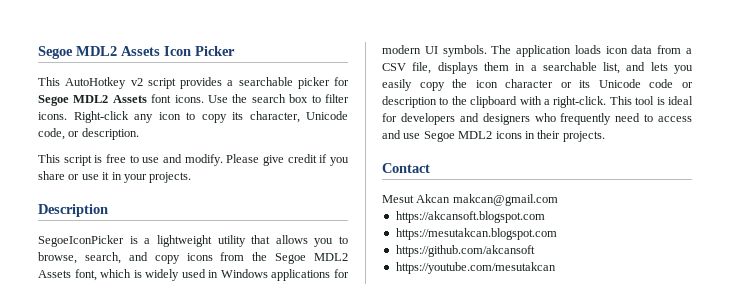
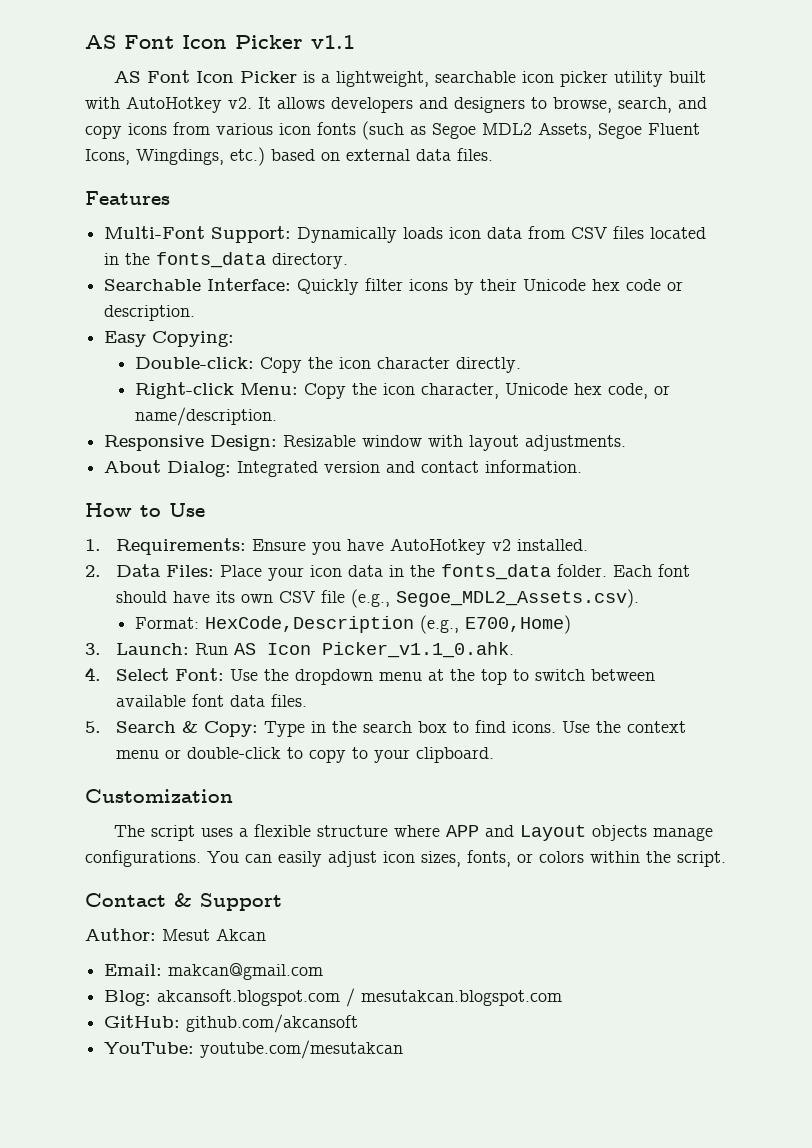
[38,46,235,59] [38,77,349,89] [38,94,349,106] [38,111,348,123] [38,128,139,140] [38,154,349,166] [38,171,192,183] [38,204,108,217] [38,235,334,247] Segoe MDL2 Assets Icon Picker // This AutoHotkey v2 script provides a searchable picker for Segoe MDL2 Assets font icons. Use the search box to filter icons. Right-click any icon to copy its character, Unicode code, or description. // This script is free to use and modify. Please give credit if you share or use it in your projects. // Description // SegoeIconPicker is a lightweight utility that allows you -> [85,35,355,49] [113,70,706,87] [85,96,525,113] AS Font Icon Picker v1.1 // AS Font Icon Picker is a lightweight, searchable icon picker utility built with AutoHotkey v2. It allows developers and designers
[252,252,348,264] [38,269,349,281] [382,45,692,57] [382,62,693,74] [382,79,693,91] [382,96,693,108] [382,113,692,125] [382,130,605,142] [382,163,430,173] the Segoe MDL2 Assets font, which is widely used in Windows applications for modern UI symbols. The application loads icon data from a CSV file, displays them in a searchable list, and lets you easily copy the icon character or its Unicode code or description to the clipboard with a right-click. This tool is ideal for developers and designers who frequently need to access and use Segoe MDL2 icons in their projects. // Contact // -> [216,121,700,140] [85,147,493,166] [85,191,170,205] [104,226,707,243] [104,252,349,269] [104,278,684,295] [104,305,196,321] [104,331,235,347] [135,357,522,373] [135,382,671,399] [135,407,278,426] [104,435,627,451] [104,460,583,477] [85,503,205,517] [85,538,588,555] [85,564,690,581] [115,589,639,608] [135,615,572,634] [85,642,514,658] [85,667,655,685] [115,694,307,707] [85,720,686,737] [115,747,494,763] [85,789,233,803] [113,824,713,841] [85,850,726,867] [85,893,282,911] [85,928,156,941] various icon fonts (such as Segoe MDL2 Assets, Segoe Fluent Icons, Wingdings, etc.) based on external data files. // Features // Multi-Font Support: Dynamically loads icon data from CSV files located in the fonts_data directory. // Searchable Interface: Quickly filter icons by their Unicode hex code or description. // Easy Copying: // Double-click: Copy the icon character directly. // Right-click Menu: Copy the icon character, Unicode hex code, or name/description. // Responsive Design: Resizable window with layout adjustments. // About Dialog: Integrated version and contact information. // How to Use // 1. Requirements: Ensure you have AutoHotkey v2 installed. // 2. Data Files: Place your icon data in the fonts_data folder. Each font should have its own CSV file (e.g., Segoe_MDL2_Assets.csv). // Format: HexCode,Description (e.g., E700,Home) // 3. Launch: Run AS Icon Picker_v1.1_0.ahk. // 4. Select Font: Use the dropdown menu at the top to switch between available font data files. // 5. Search & Copy: Type in the search box to find icons. Use the context menu or double-click to copy to your clipboard. // Customization // The script uses a flexible structure where APP and Layout objects manage configurations. You can easily adjust icon sizes, fonts, or colors within the script. // Contact & Support // Author:
(451, 198) none -> [104,964,163,976] // Email:
[395,211,545,223] [395,228,557,240] [395,245,535,257] [395,262,556,274] https://akcansoft.blogspot.com // https://mesutakcan.blogspot.com // https://github.com/akcansoft // https://youtube.com/mesutakcan -> [104,988,563,1007] [104,1014,359,1033] [104,1040,404,1059] Blog: akcansoft.blogspot.com / mesutakcan.blogspot.com // GitHub: github.com/akcansoft // YouTube: youtube.com/mesutakcan

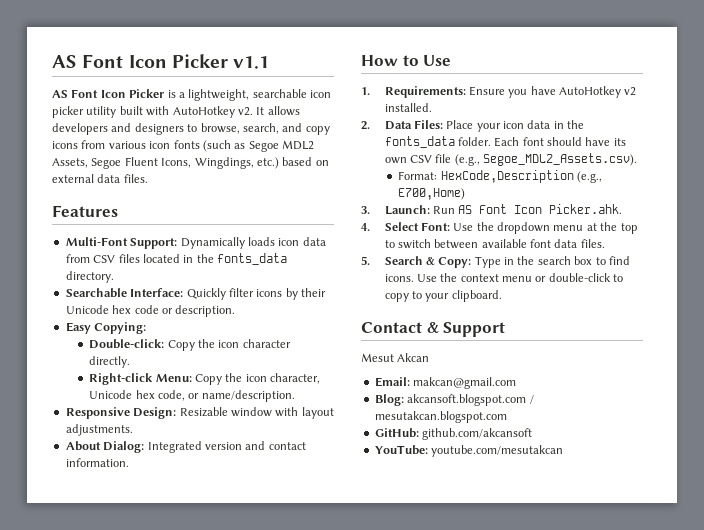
[266,642,514,658] Icon Picker_v1.1_0.ahk. -> [479,204,623,214] Font Icon Picker.ahk.
[85,789,233,803] [113,824,713,841] [85,850,726,867] // Customization // The script uses a flexible structure where APP and Layout objects manage configurations. You can easily adjust icon sizes, fonts, or colors within the script. -> (502, 296) none
[85,928,156,941] Author: -> (506, 329) none

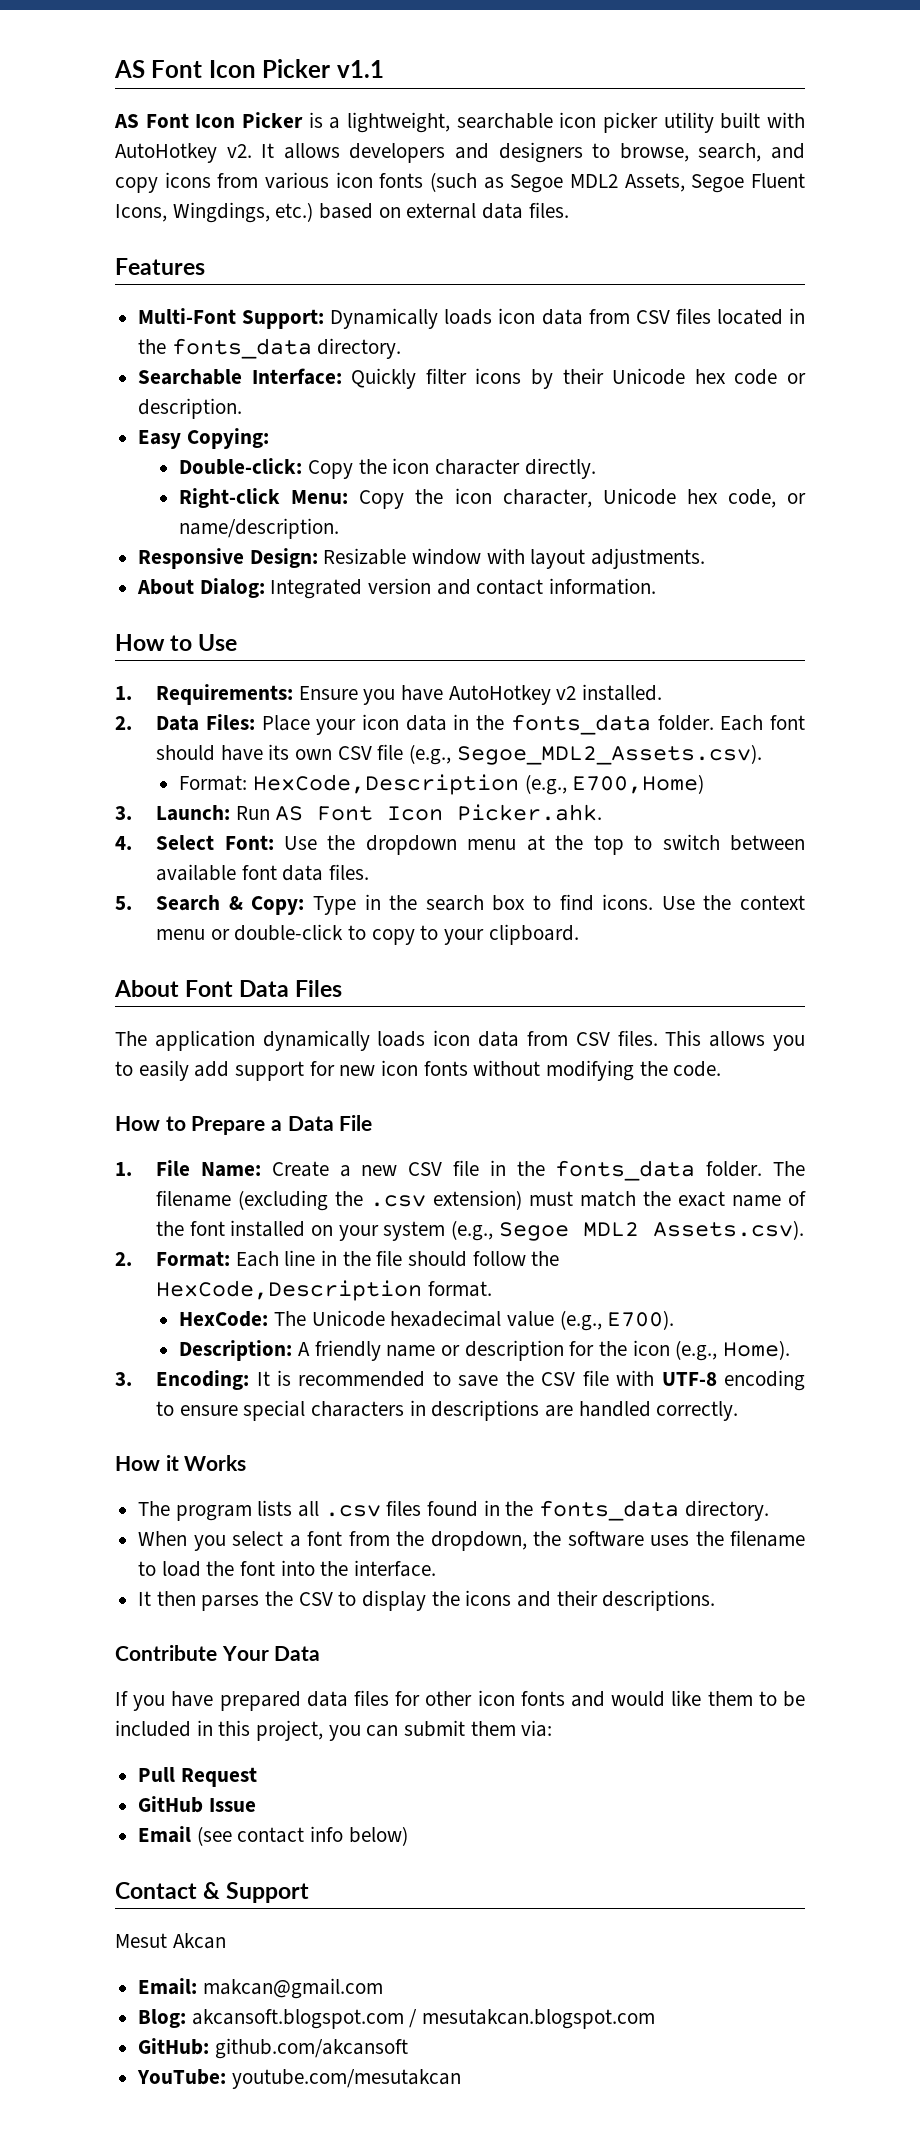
(502, 296) none -> [114,980,343,997] [115,1030,806,1051] [115,1060,722,1081] [115,1115,373,1135] [115,1160,805,1181] [156,1190,806,1211] [156,1220,804,1241] [115,1250,560,1267] [156,1280,492,1301] [179,1310,675,1331] [179,1340,790,1361] [115,1370,806,1391] [156,1400,739,1421] [115,1455,247,1471] [138,1500,769,1521] [138,1530,806,1551] [138,1560,437,1577] [138,1590,716,1611] [115,1645,321,1661] [115,1690,806,1711] [115,1720,553,1741] [138,1767,257,1787] [138,1796,256,1813] [138,1826,408,1846] // About Font Data Files // The application dynamically loads icon data from CSV files. This allows you to easily add support for new icon fonts without modifying the code. // How to Prepare a Data File // 1. File Name: Create a new CSV file in the fonts_data folder. The filename (excluding the .csv extension) must match the exact name of the font installed on your system (e.g., Segoe MDL2 Assets.csv). // 2. Format: Each line in the file should follow the HexCode,Description format. // HexCode: The Unicode hexadecimal value (e.g., E700). // Description: A friendly name or description for the icon (e.g., Home). // 3. Encoding: It is recommended to save the CSV file with UTF-8 encoding to ensure special characters in descriptions are handled correctly. // How it Works // The program lists all .csv files found in the fonts_data directory. // When you select a font from the dropdown, the software uses the filename to load the font into the interface. // It then parses the CSV to display the icons and their descriptions. // Contribute Your Data // If you have prepared data files for other icon fonts and would like them to be included in this project, you can submit them via: // Pull Request // GitHub Issue // Email (see contact info below)

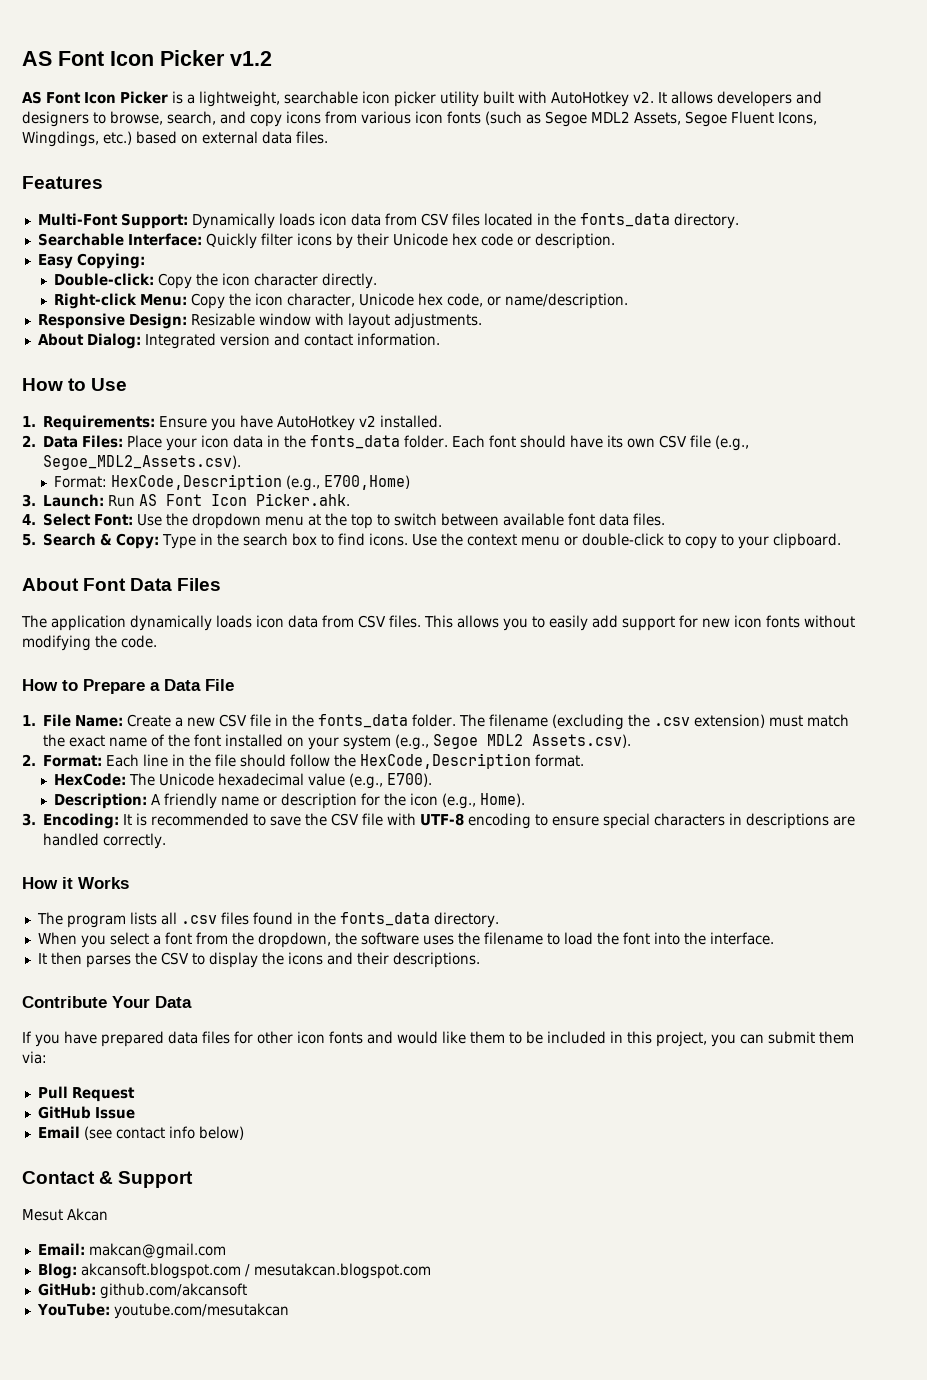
[114,59,384,78] AS Font Icon Picker v1.1 -> [22,50,272,66] AS Font Icon Picker v1.2

